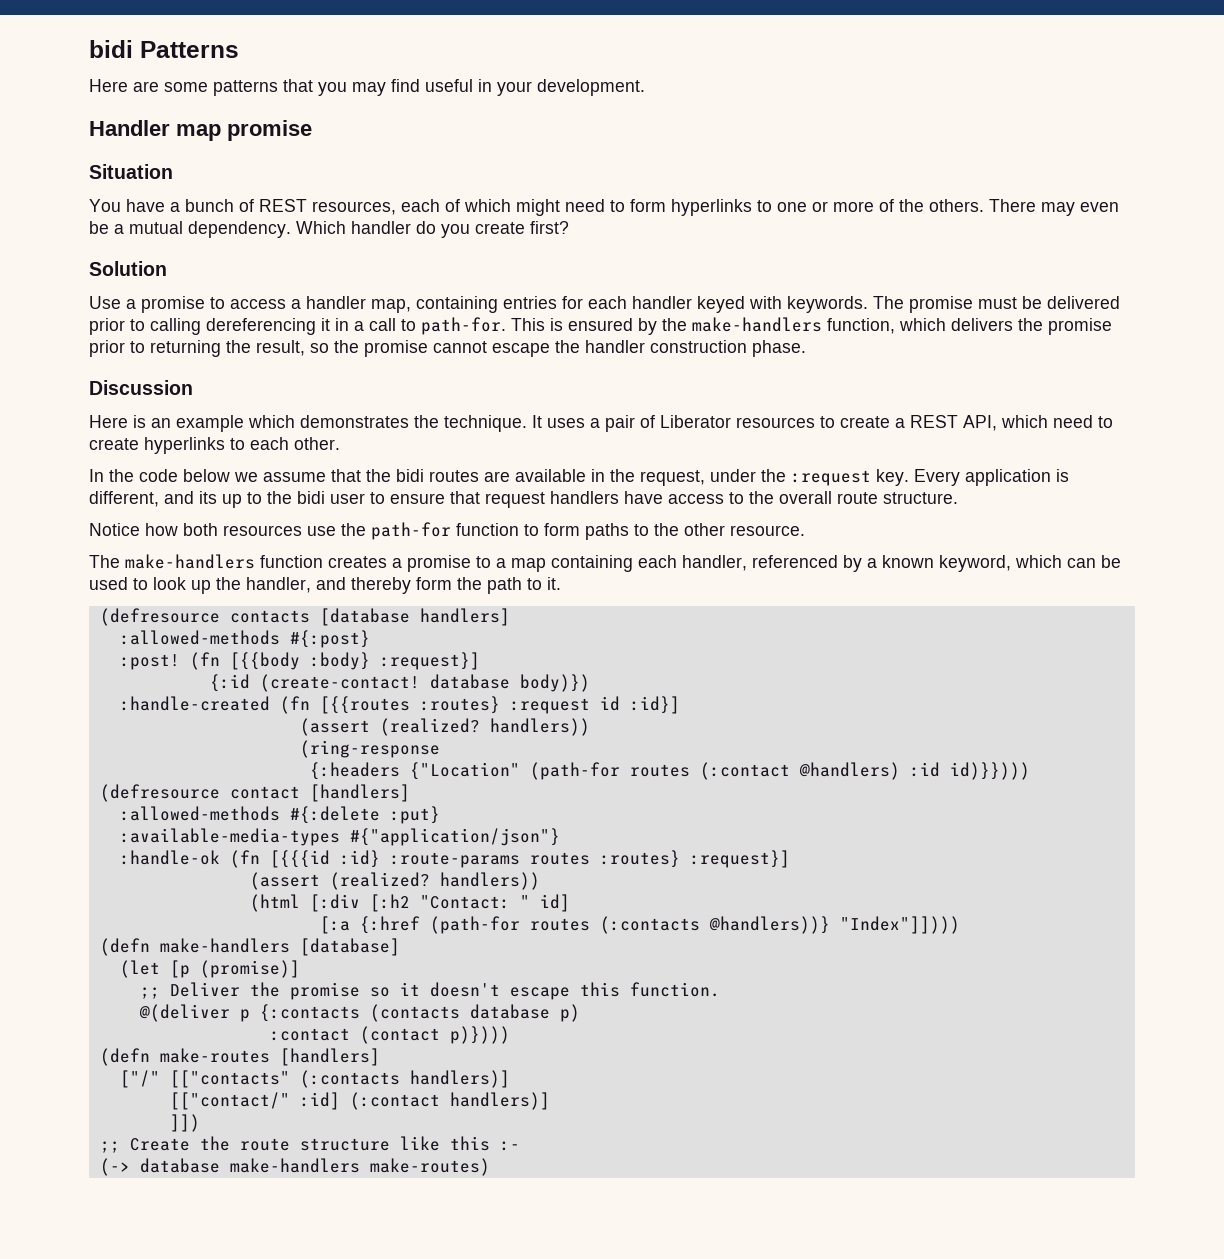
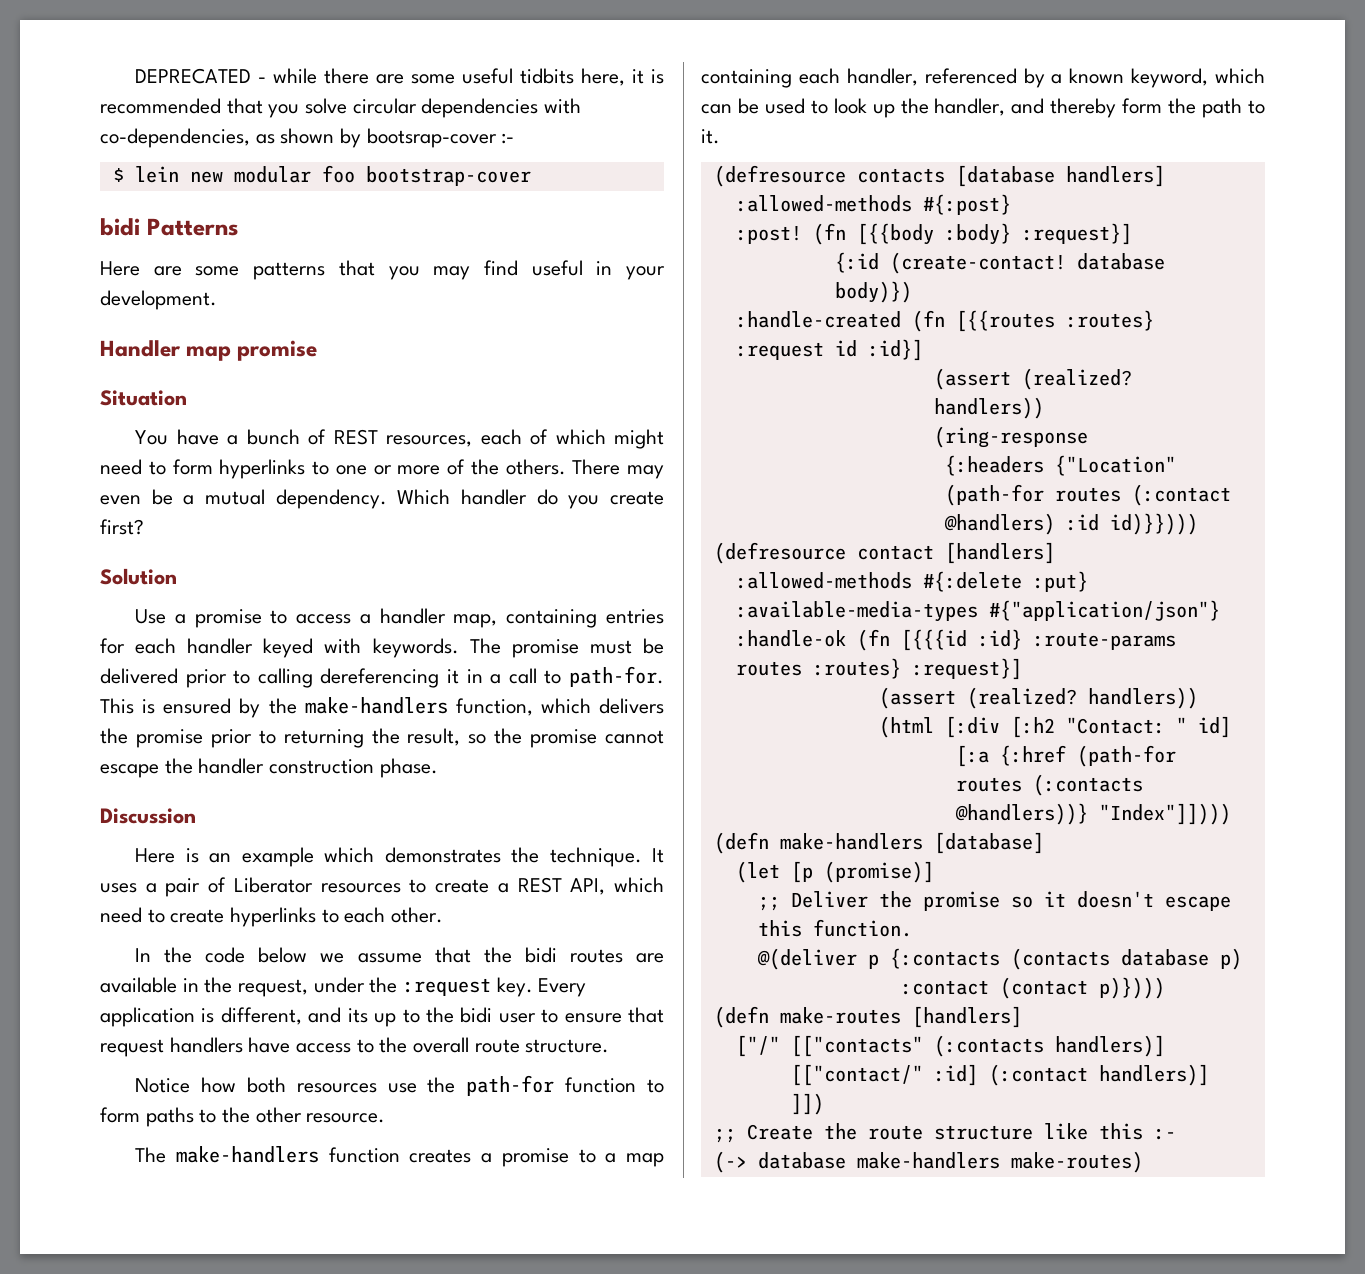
(89, 49) none -> [135,68,665,86] [100,98,582,118] [100,128,515,148] [112,165,531,186] DEPRECATED - while there are some useful tidbits here, it is recommended that you solve circular dependencies with co-dependencies, as shown by bootsrap-cover :- // $ lein new modular foo bootstrap-cover //

